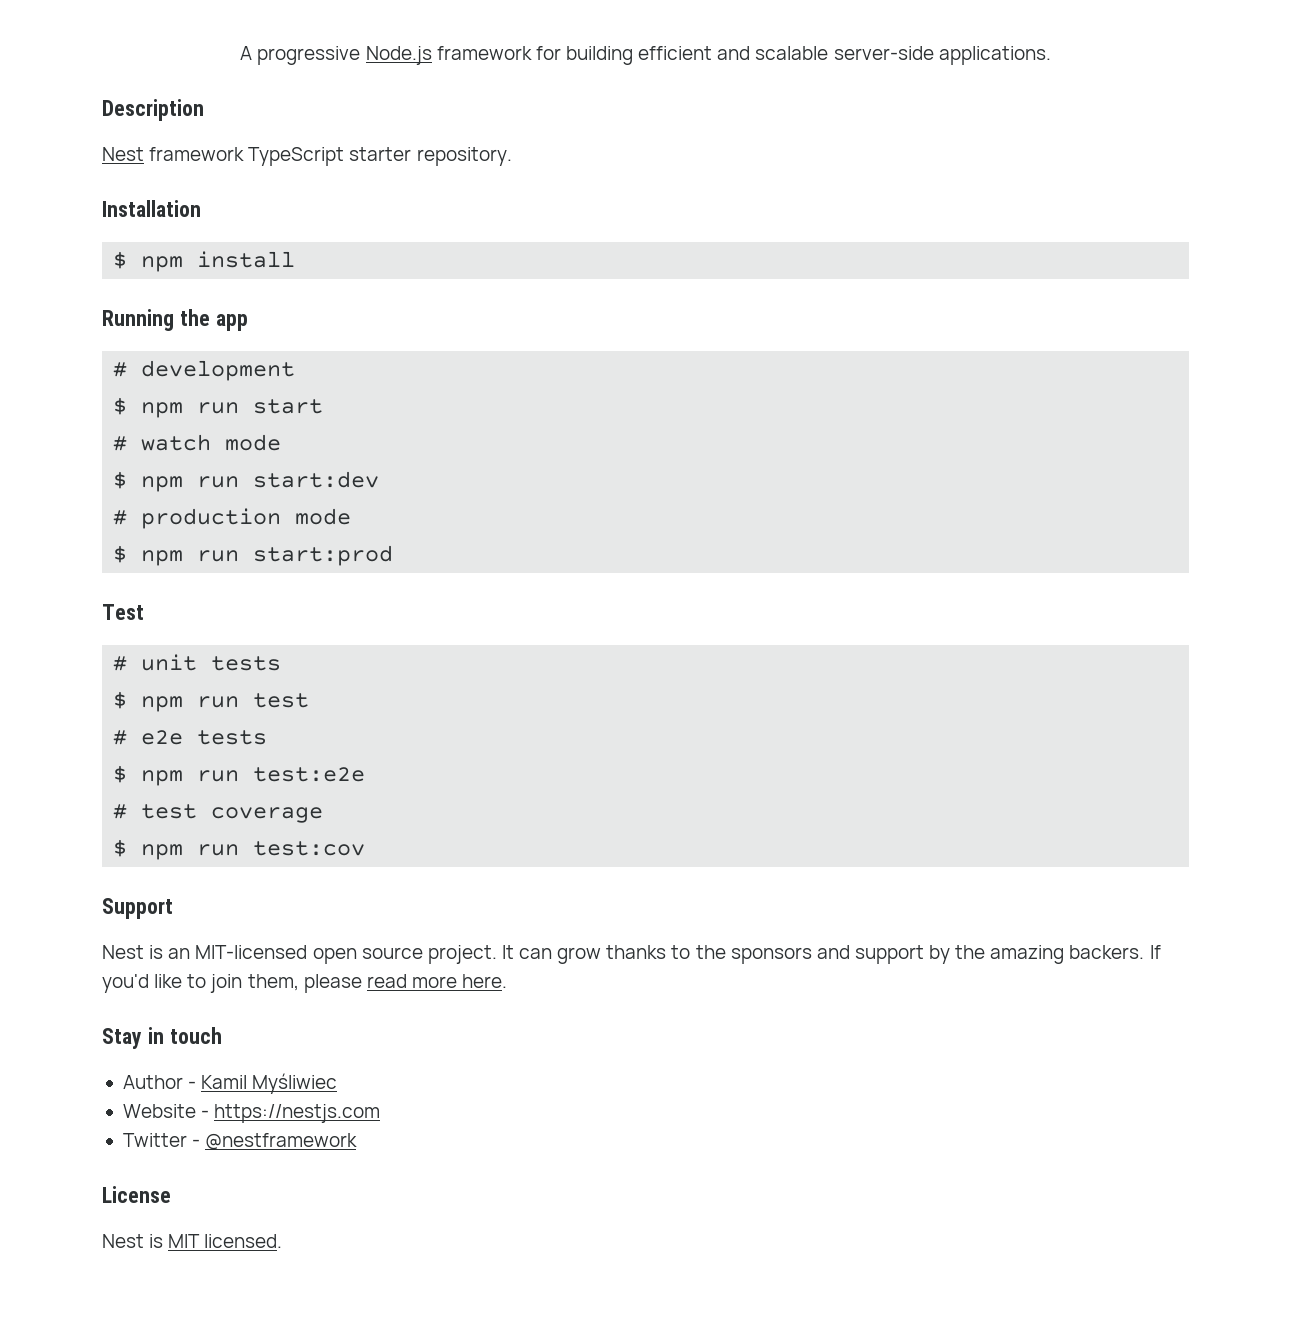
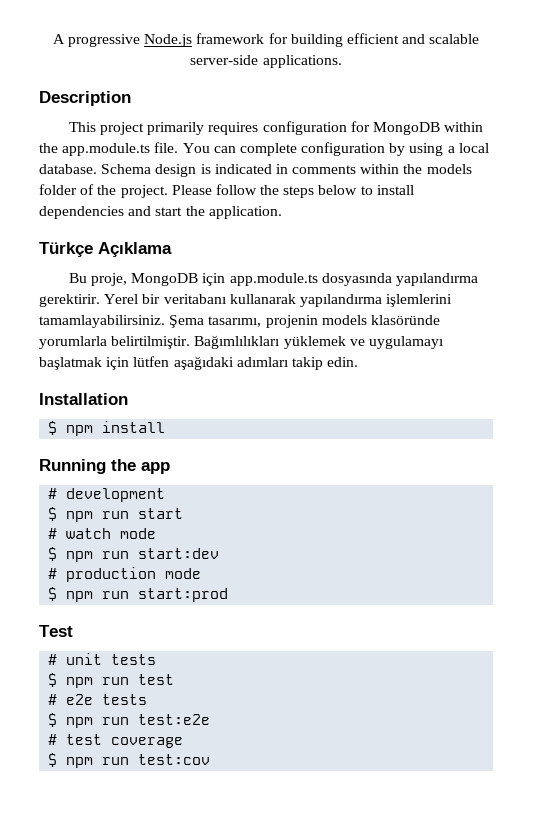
[102,147,512,166] Nest framework TypeScript starter repository. -> [68,121,484,135] [39,142,489,156] [39,164,472,177] [39,184,414,198] [39,206,282,219] [39,242,172,257] [68,273,478,286] [39,294,453,307] [39,315,440,328] [39,335,444,349] [39,356,359,370] This project primarily requires configuration for MongoDB within the app.module.ts file. You can complete configuration by using a local database. Schema design is indicated in comments within the models folder of the project. Please follow the steps below to install dependencies and start the application. // Türkçe Açıklama // Bu proje, MongoDB için app.module.ts dosyasında yapılandırma gerektirir. Yerel bir veritabanı kullanarak yapılandırma işlemlerini tamamlayabilirsiniz. Şema tasarımı, projenin models klasöründe yorumlarla belirtilmiştir. Bağımlılıkları yüklemek ve uygulamayı başlatmak için lütfen aşağıdaki adımları takip edin.
[102,898,173,919] [102,945,1161,964] [102,974,508,993] [102,1027,222,1049] [122,1073,338,1094] [122,1104,381,1123] [122,1133,358,1150] [102,1186,171,1203] [102,1234,283,1248] // Support // Nest is an MIT-licensed open source project. It can grow thanks to the sponsors and support by the amazing backers. If you'd like to join them, please read more here. // Stay in touch // Author - Kamil Myśliwiec // Website - https://nestjs.com // Twitter - @nestframework // License // Nest is MIT licensed. -> (211, 759) none

